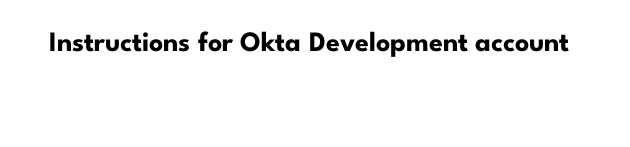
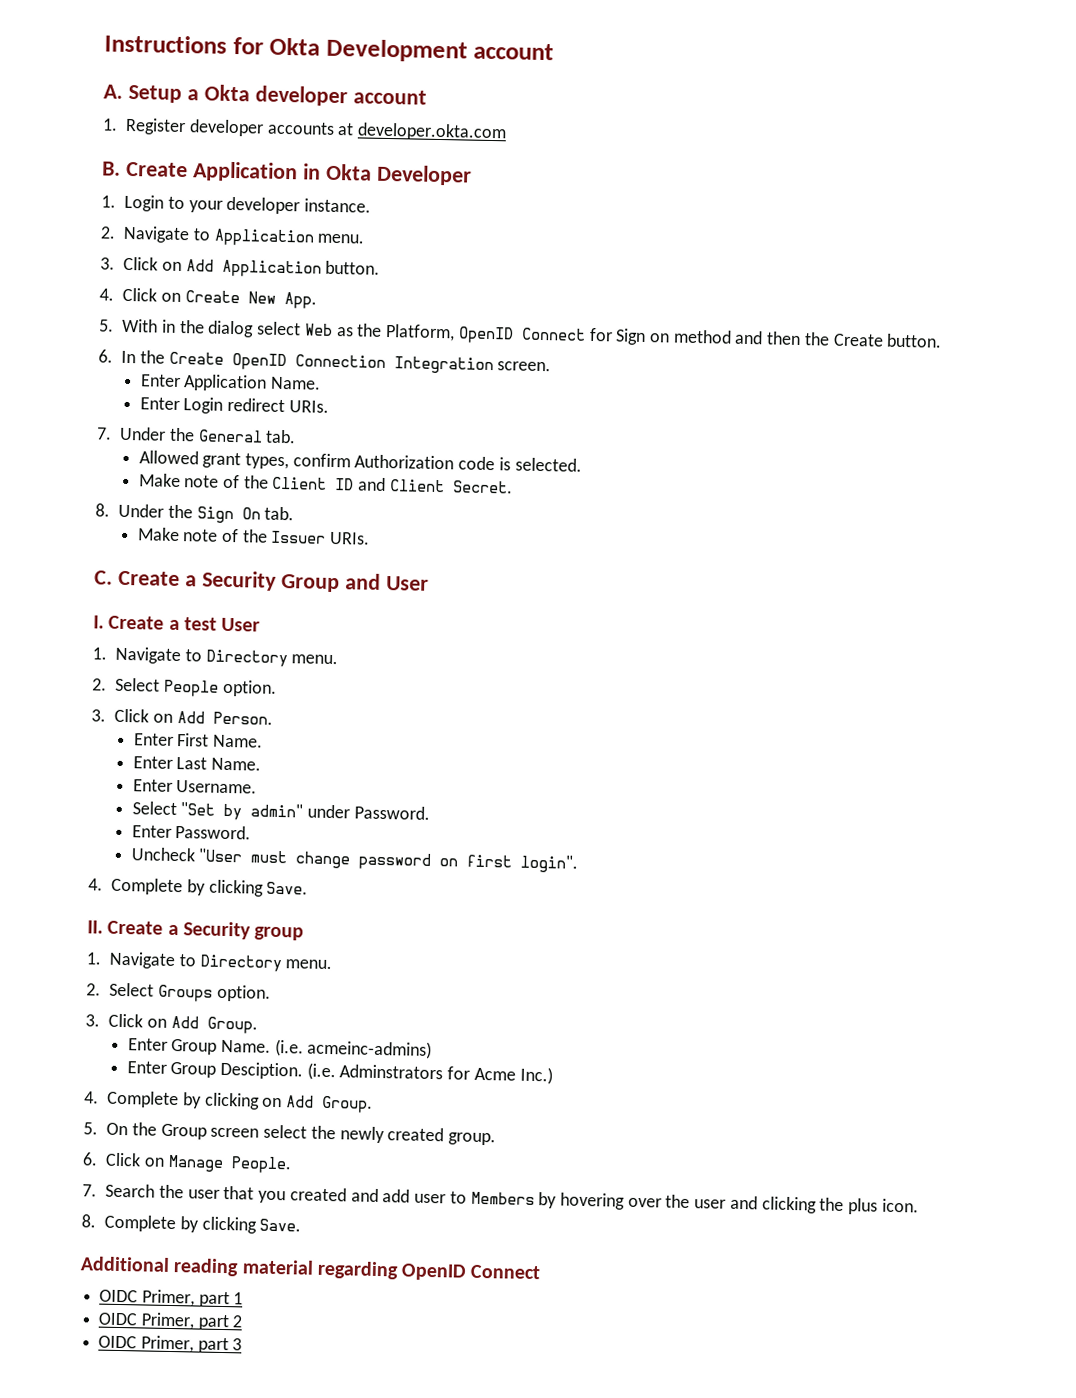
(570, 43) none -> [103,84,427,107] [102,117,508,142] [102,161,472,186] [101,194,372,215] [100,225,365,247] [100,256,381,278] [99,287,317,309] [99,318,943,348] [98,349,552,375] [139,374,322,392] [139,397,329,414] [96,426,297,444] [138,450,582,472] [138,473,513,494] [95,503,295,524] [137,527,371,545] [94,570,429,593] [93,615,261,632] [92,646,339,668] [92,677,277,697] [91,708,273,725] [133,733,264,748] [132,756,262,771] [132,779,258,794] [131,801,430,821] [131,825,252,840] [130,847,579,873] [88,877,309,897] [87,920,305,941] [86,951,333,973] [86,982,271,1002] [85,1013,258,1034] [127,1038,433,1060] [126,1061,553,1085] [84,1090,374,1113] [83,1122,497,1146] [82,1152,292,1174] [82,1183,919,1215] [81,1214,302,1234] [80,1256,542,1281] [99,1289,244,1308] [98,1312,244,1331] [98,1335,243,1354] // A. Setup a Okta developer account // 1. Register developer accounts at developer.okta.com // B. Create Application in Okta Developer // 1. Login to your developer instance. // 2. Navigate to Application menu. // 3. Click on Add Application button. // 4. Click on Create New App. // 5. With in the dialog select Web as the Platform, OpenID Connect for Sign on method and then the Create button. // 6. In the Create OpenID Connection Integration screen. // Enter Application Name. // Enter Login redirect URIs. // 7. Under the General tab. // Allowed grant types, confirm Authorization code is selected. // Make note of the Client ID and Client Secret. // 8. Under the Sign On tab. // Make note of the Issuer URIs. // C. Create a Security Group and User // I. Create a test User // 1. Navigate to Directory menu. // 2. Select People option. // 3. Click on Add Person. // Enter First Name. // Enter Last Name. // Enter Username. // Select "Set by admin" under Password. // Enter Password. // Uncheck "User must change password on first login". // 4. Complete by clicking Save. // II. Create a Security group // 1. Navigate to Directory menu. // 2. Select Groups option. // 3. Click on Add Group. // Enter Group Name. (i.e. acmeinc-admins) // Enter Group Desciption. (i.e. Adminstrators for Acme Inc.) // 4. Complete by clicking on Add Group. // 5. On the Group screen select the newly created group. // 6. Click on Manage People. // 7. Search the user that you created and add user to Members by hovering over the user and clicking the plus icon. // 8. Complete by clicking Save. // Additional reading material regarding OpenID Connect // OIDC Primer, part 1 // OIDC Primer, part 2 // OIDC Primer, part 3

